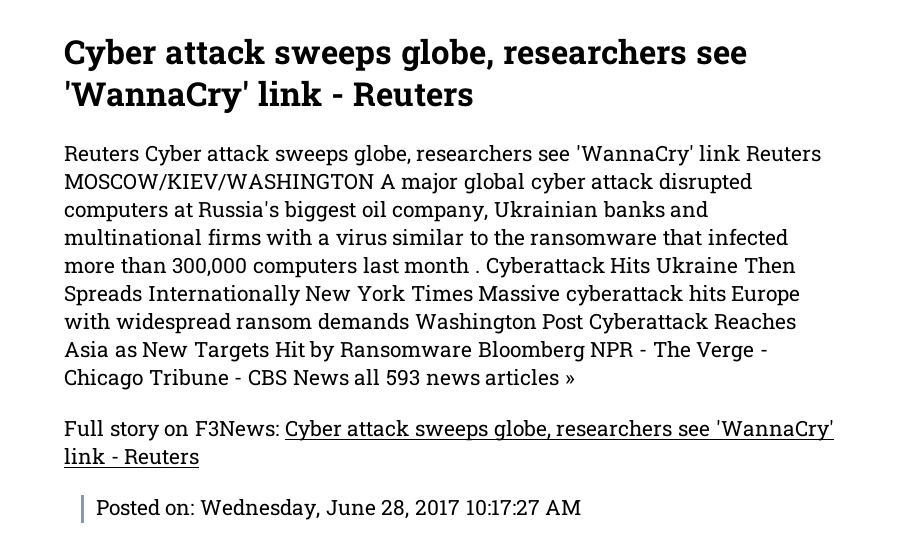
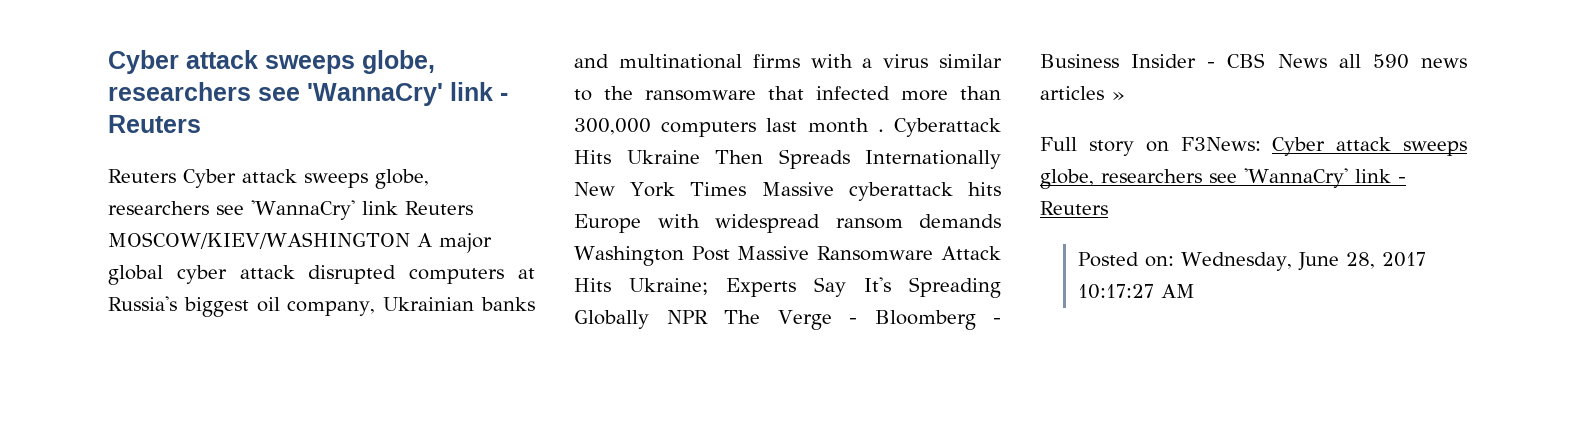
[589,313,796,334] [64,341,769,362] [64,369,229,390] Cyberattack Reaches Asia as New Targets Hit by Ransomware Bloomberg NPR - The Verge - Chicago Tribune -> [737,246,1001,261] [574,277,1001,298] [574,310,1001,330] [1040,54,1197,68] Massive Ransomware Attack Hits Ukraine; Experts Say It's Spreading Globally NPR The Verge - Bloomberg - Business Insider
[386,369,421,386] 593 -> [1372,54,1409,69] 590

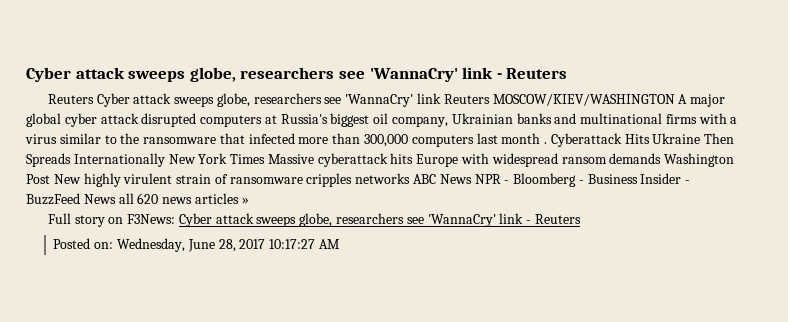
[737,246,1001,261] [574,277,1001,298] [574,310,832,330] Massive Ransomware Attack Hits Ukraine; Experts Say It's Spreading Globally NPR The Verge -> [53,173,501,187] New highly virulent strain of ransomware cripples networks ABC News NPR
[1227,53,1266,68] CBS -> [26,193,80,205] BuzzFeed
[1372,54,1409,69] 590 -> [137,193,159,204] 620

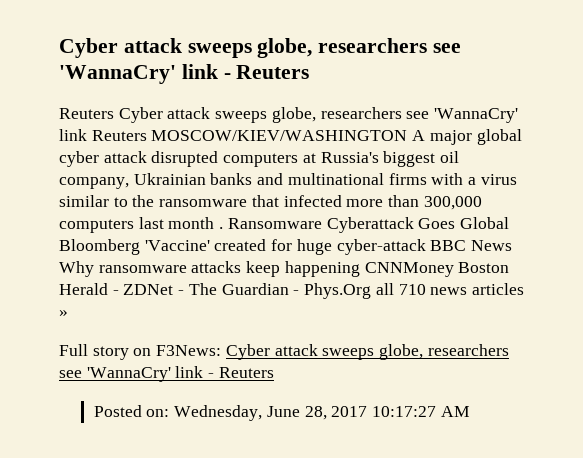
[550,133,735,147] [26,153,735,167] [26,173,691,187] [26,193,159,205] Cyberattack Hits Ukraine Then Spreads Internationally New York Times Massive cyberattack hits Europe with widespread ransom demands Washington Post New highly virulent strain of ransomware cripples networks ABC News NPR - Bloomberg - Business Insider - BuzzFeed News all 620 -> [227,217,510,233] [59,239,513,255] [59,261,510,277] [59,283,426,299] Ransomware Cyberattack Goes Global Bloomberg 'Vaccine' created for huge cyber-attack BBC News Why ransomware attacks keep happening CNNMoney Boston Herald - ZDNet - The Guardian - Phys.Org all 710

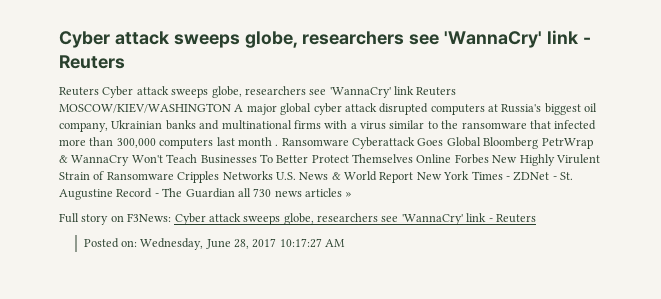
[144,239,513,255] [59,261,510,277] [59,283,426,299] 'Vaccine' created for huge cyber-attack BBC News Why ransomware attacks keep happening CNNMoney Boston Herald - ZDNet - The Guardian - Phys.Org all 710 -> [541,138,593,149] [59,154,600,166] [59,171,573,183] [59,188,272,200] PetrWrap & WannaCry Won't Teach Businesses To Better Protect Themselves Online Forbes New Highly Virulent Strain of Ransomware Cripples Networks U.S. News & World Report New York Times - ZDNet - St. Augustine Record - The Guardian all 730

